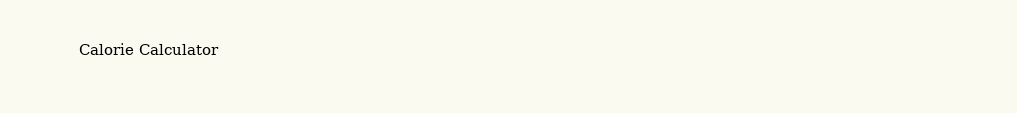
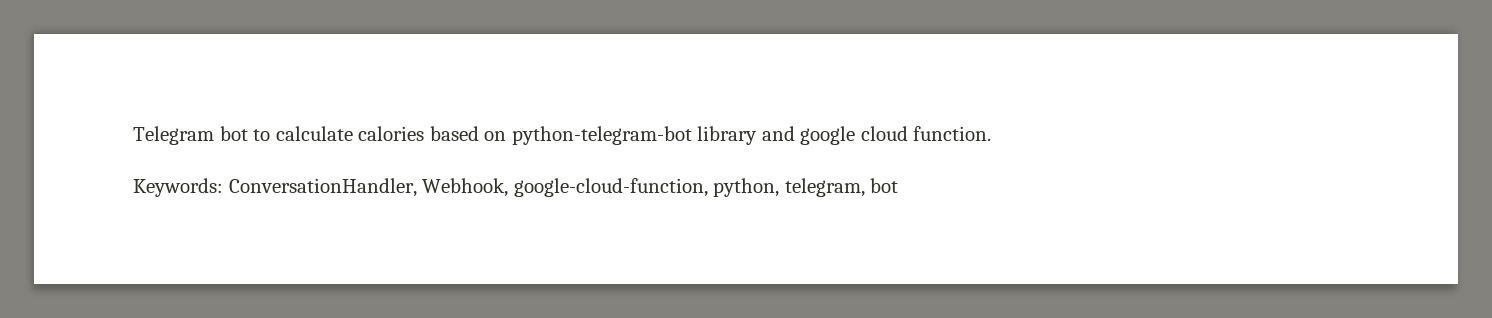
[79,43,219,55] Calorie Calculator -> [133,126,992,145] [133,178,899,197] Telegram bot to calculate calories based on python-telegram-bot library and google cloud function. // Keywords: ConversationHandler, Webhook, google-cloud-function, python, telegram, bot

